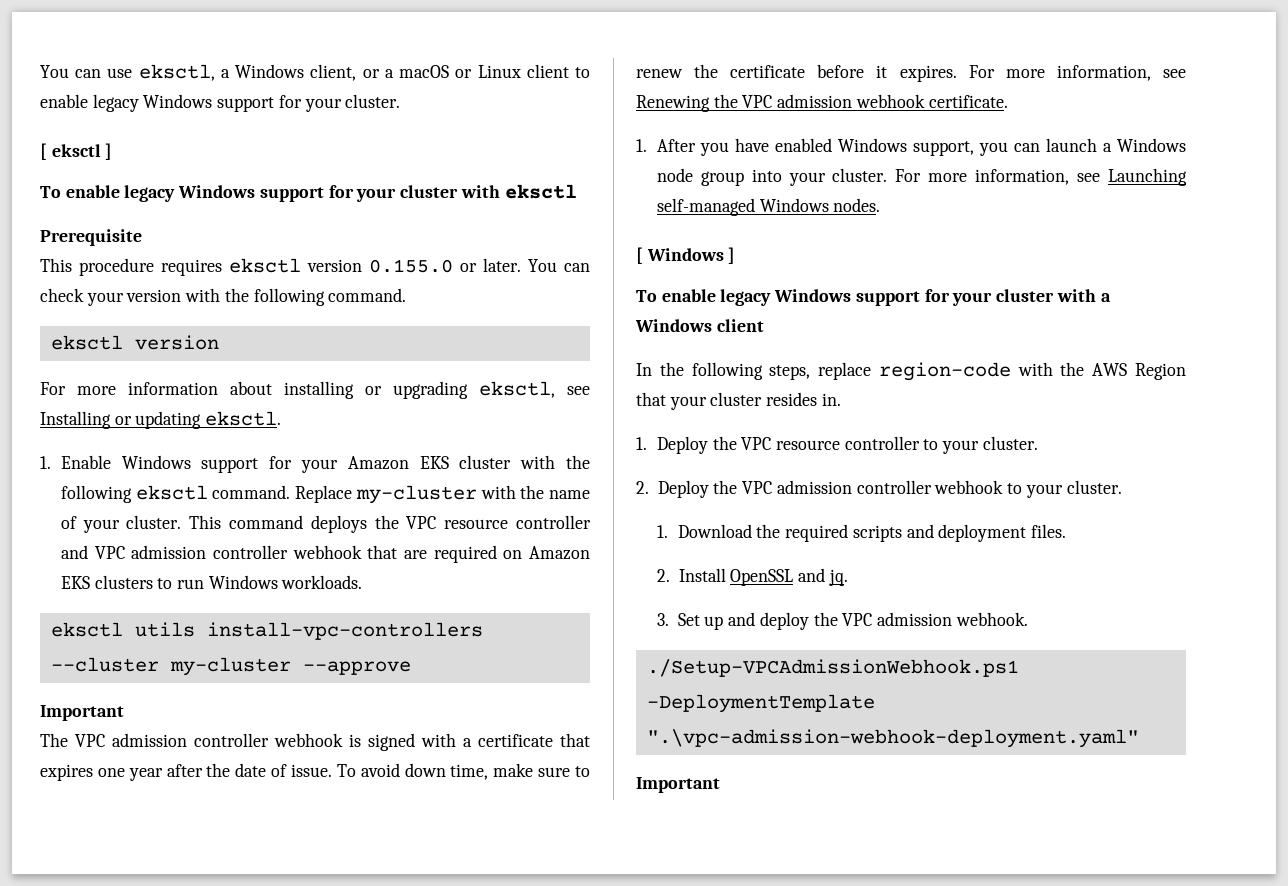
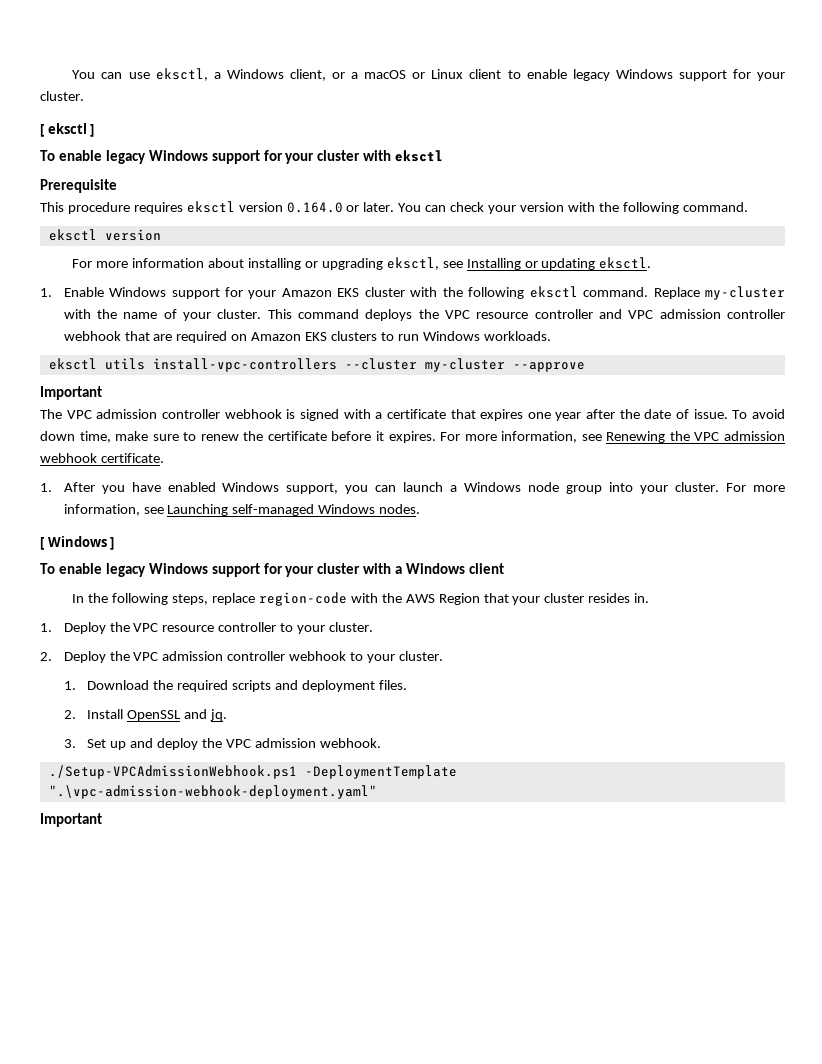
[369,259,453,273] 0.155.0 -> [286,202,343,213] 0.164.0

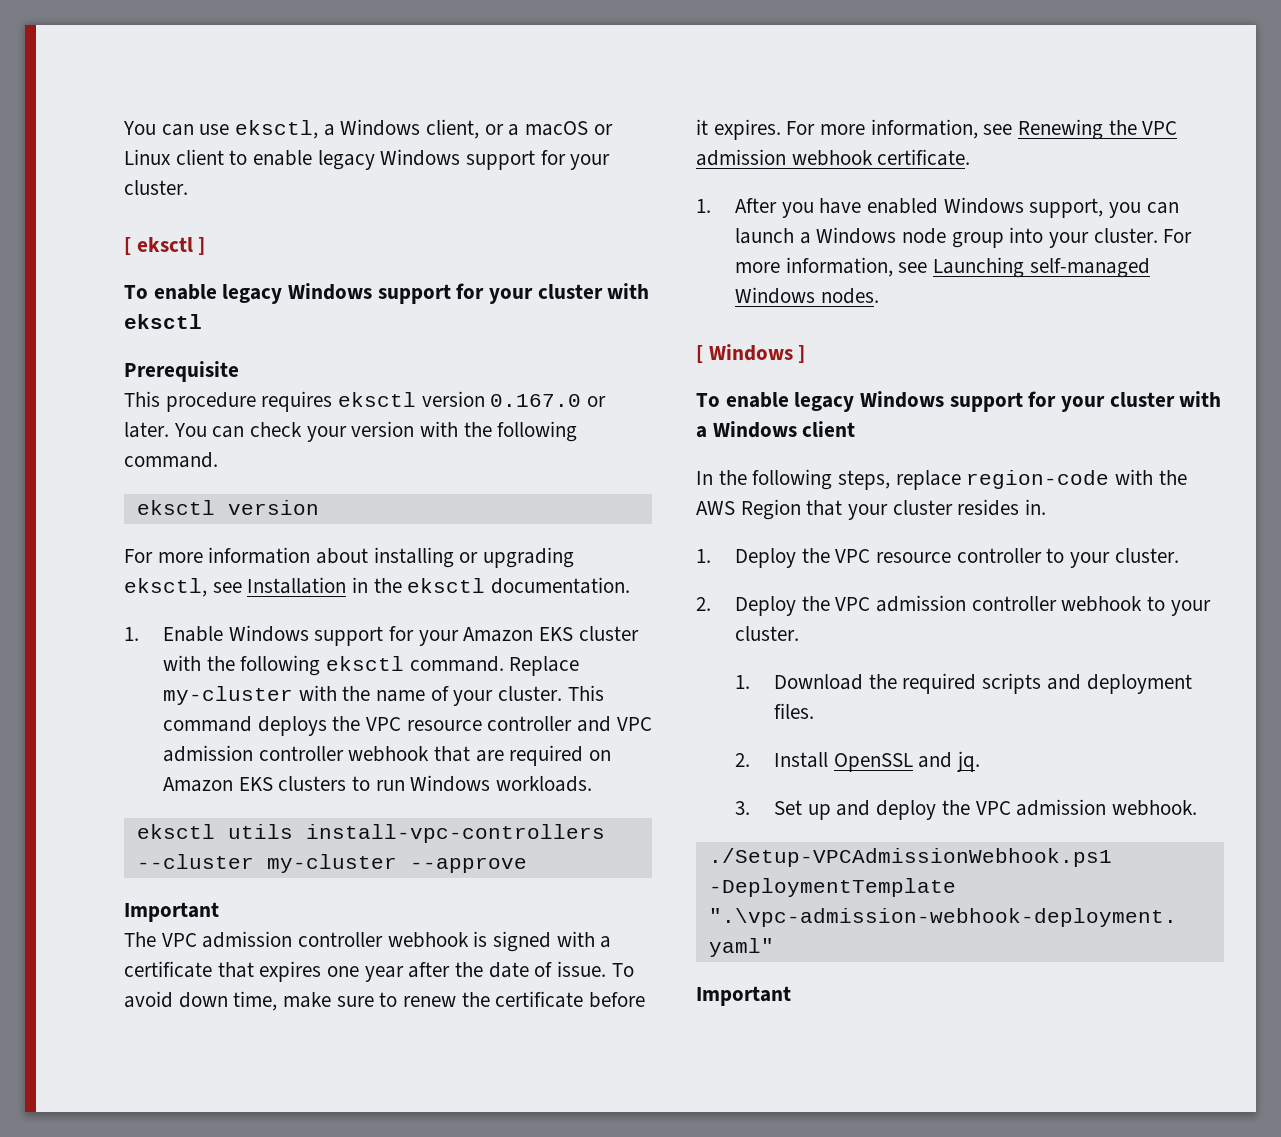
[286,202,343,213] 0.164.0 -> [490,394,582,407] 0.167.0
[466,257,652,270] Installing or updating eksctl. -> [247,577,631,594] Installation in the eksctl documentation.

